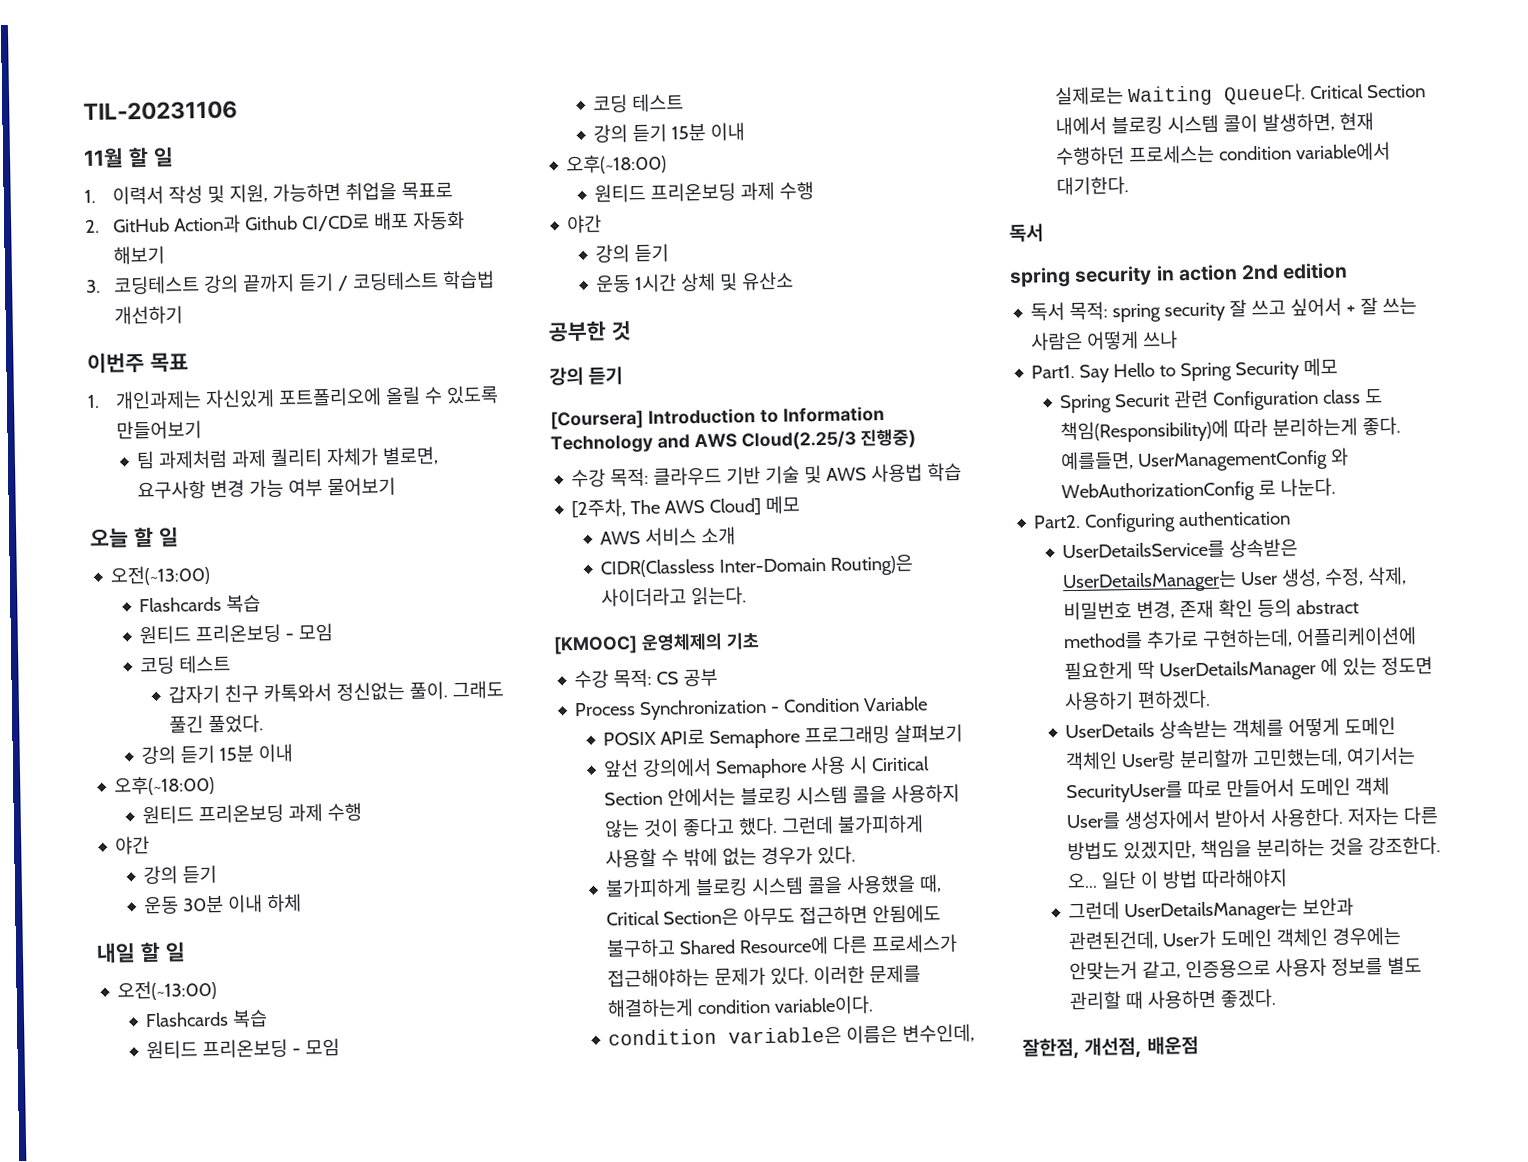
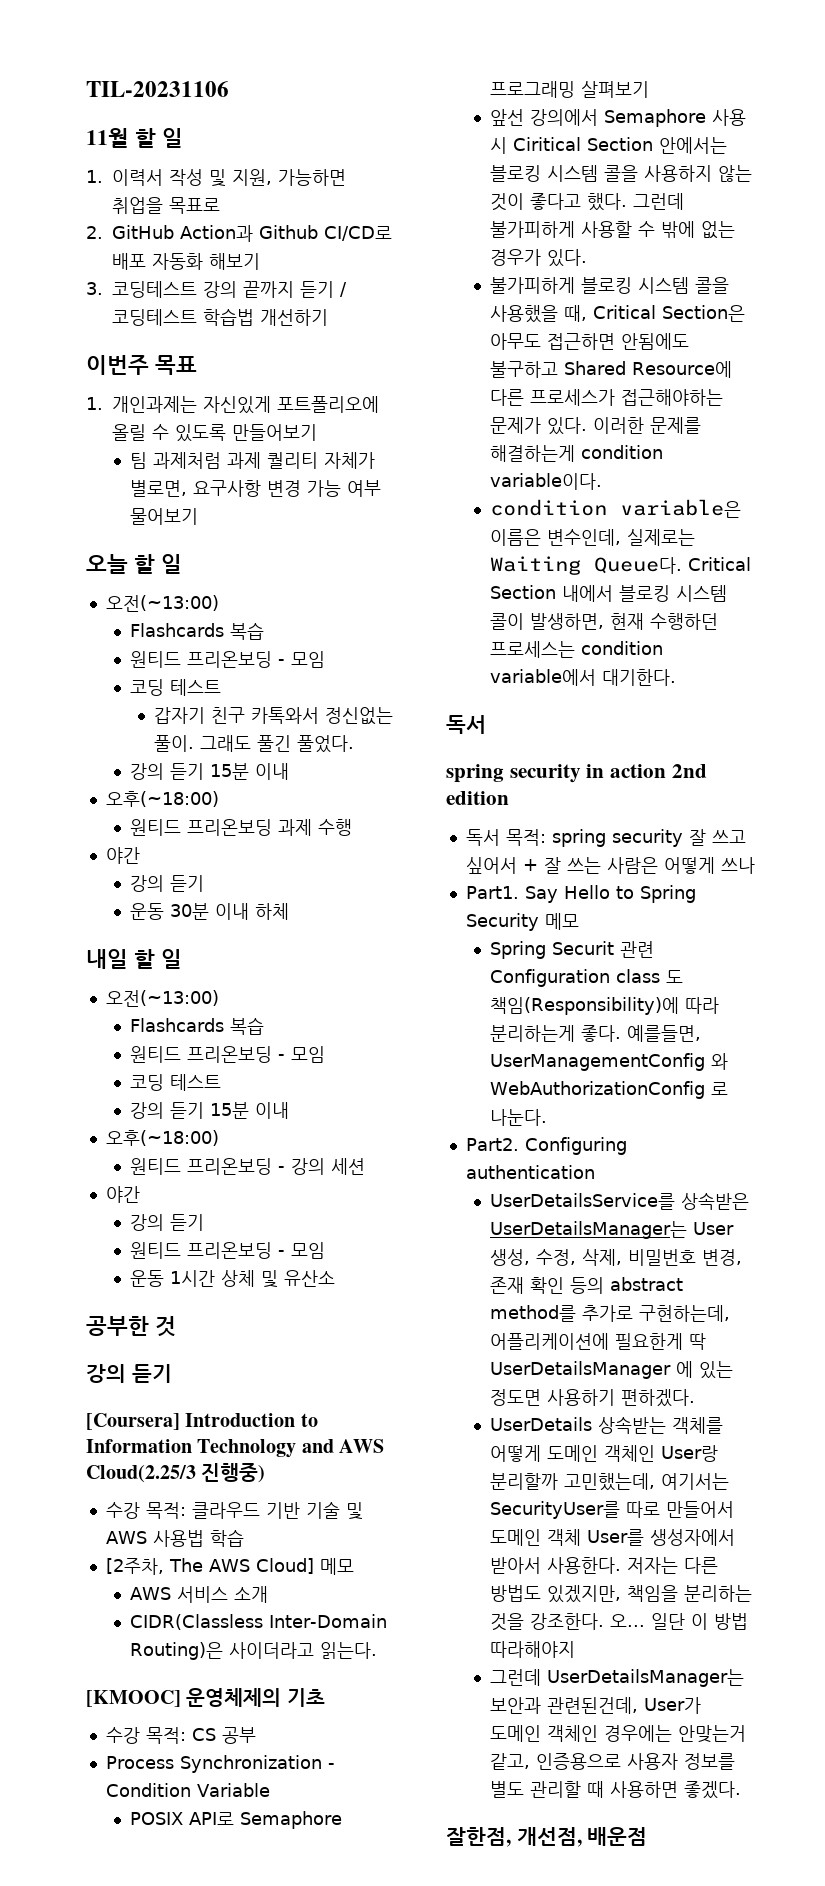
[740,181,815,201] [567,214,603,234] [595,243,670,263] 과제 수행 // 야간 // 강의 듣기 -> [277,1158,365,1175] [105,1186,140,1203] [129,1214,204,1231] [129,1242,325,1259] - 강의 세션 // 야간 // 강의 듣기 // 원티드 프리온보딩 - 모임

